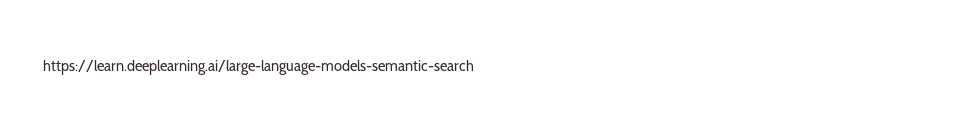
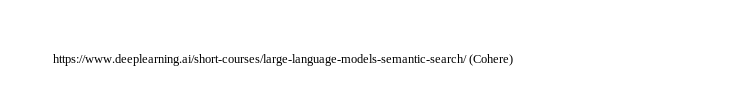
[43,60,474,75] https://learn.deeplearning.ai/large-language-models-semantic-search -> [53,54,514,66] https://www.deeplearning.ai/short-courses/large-language-models-semantic-search/ (Cohere)

